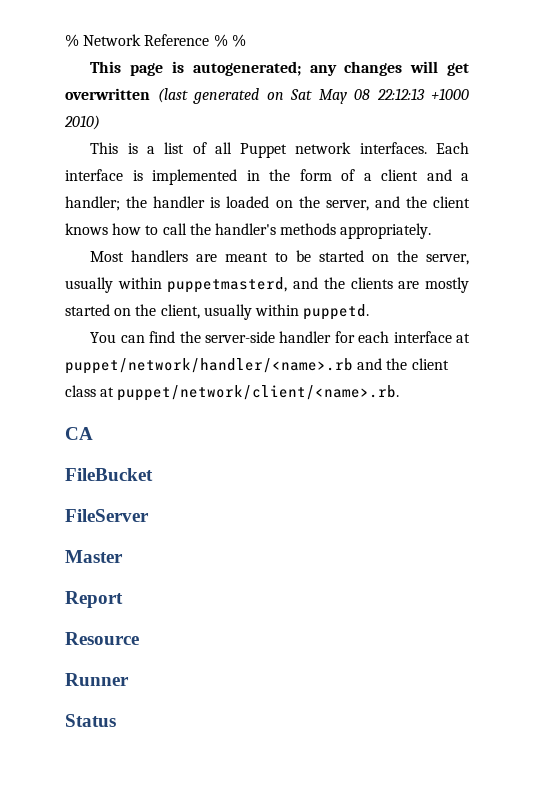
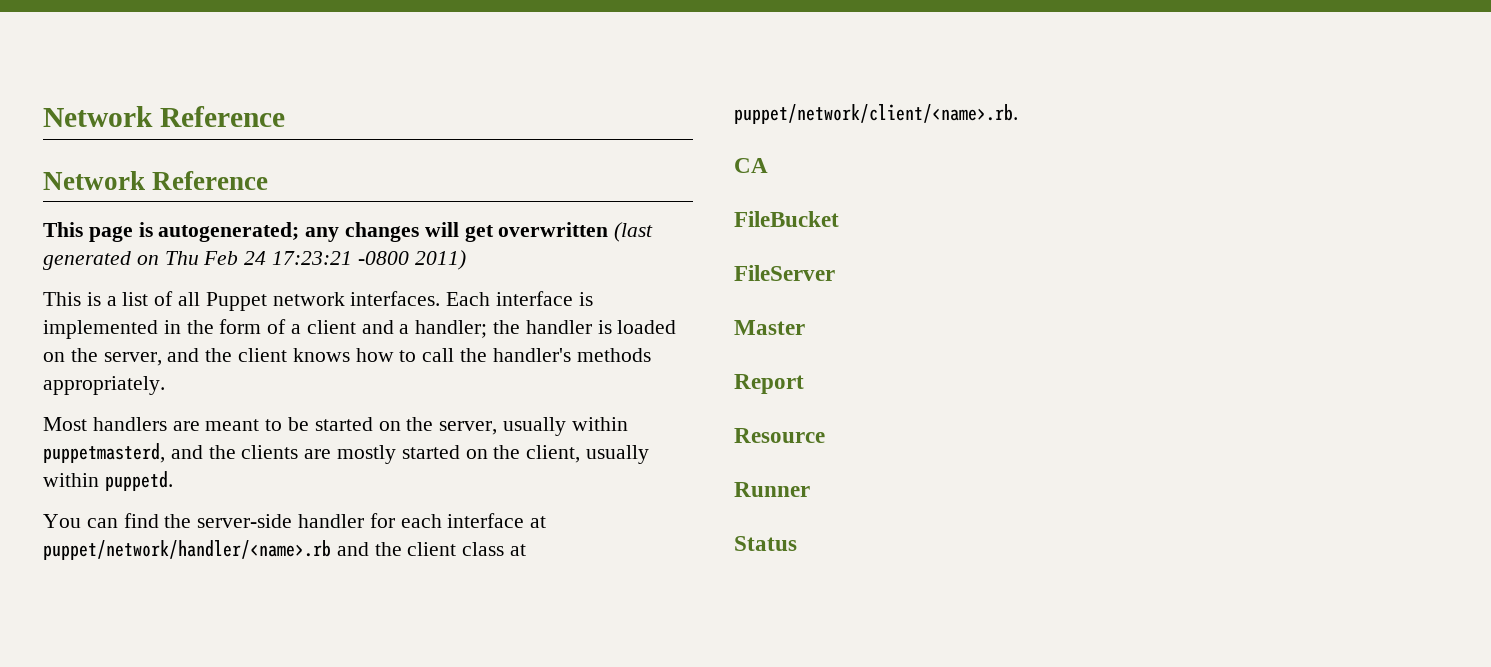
[65,34,246,47] % Network Reference % % -> [43,106,285,127] [43,171,269,190] Network Reference // Network Reference
[290,88,469,104] [64,115,100,130] Sat May 08 22:12:13 +1000 2010) -> [164,250,466,270] Thu Feb 24 17:23:21 -0800 2011)

